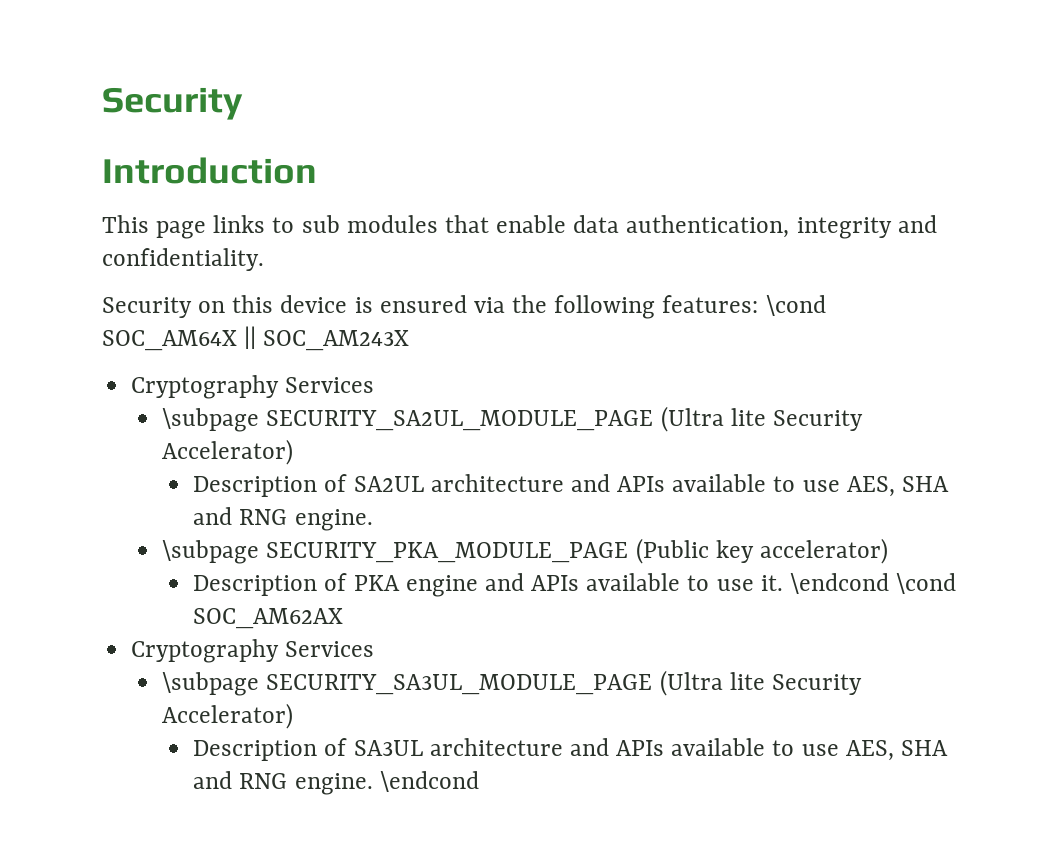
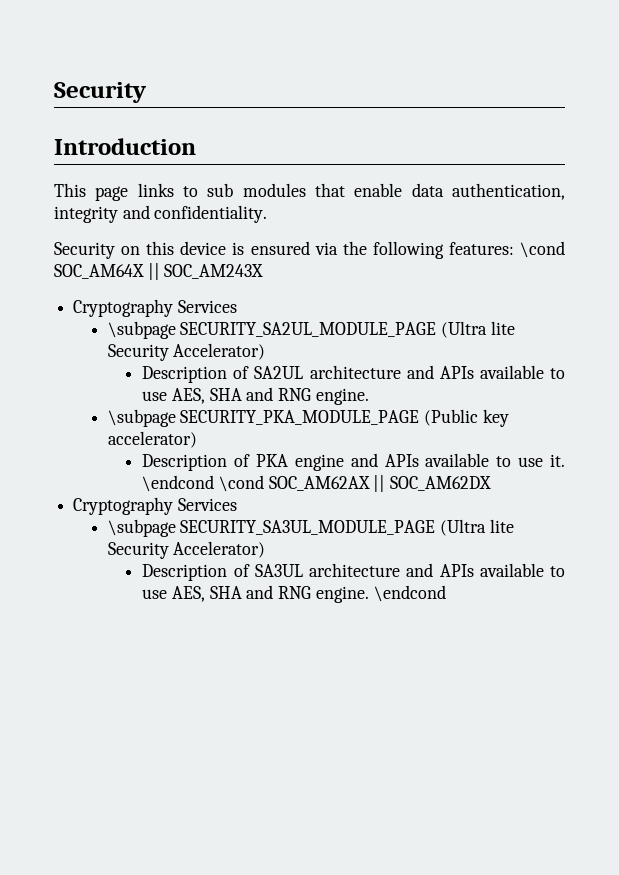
(344, 618) none -> [373,475,492,492] || SOC_AM62DX

